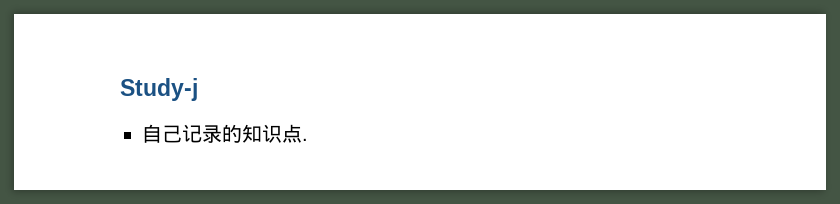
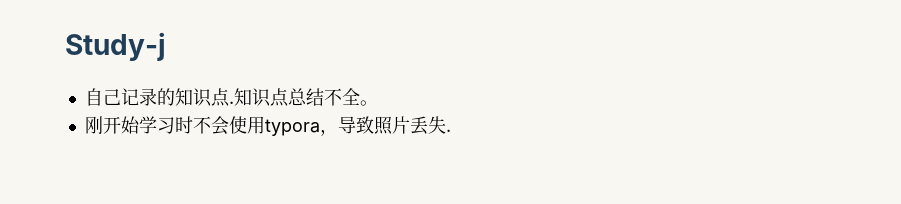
(308, 139) none -> [233,88,378,107] [84,116,451,136] 知识点总结不全。 // 刚开始学习时不会使用typora，导致照片丢失.

